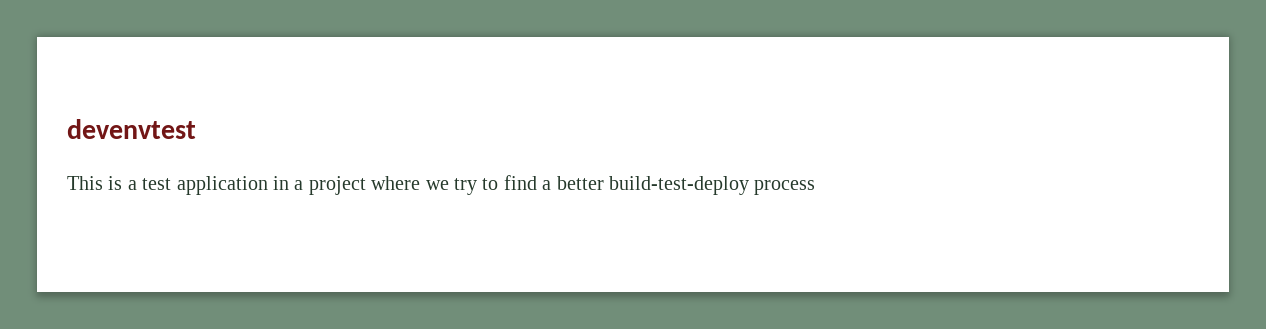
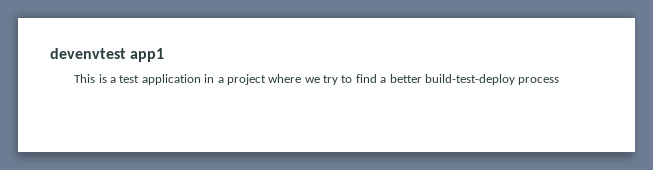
(196, 129) none -> [130,48,165,62] app1

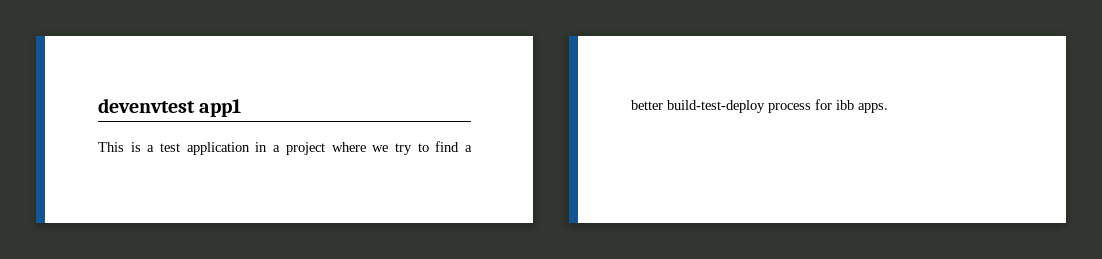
(560, 81) none -> [815,99,888,113] for ibb apps.

